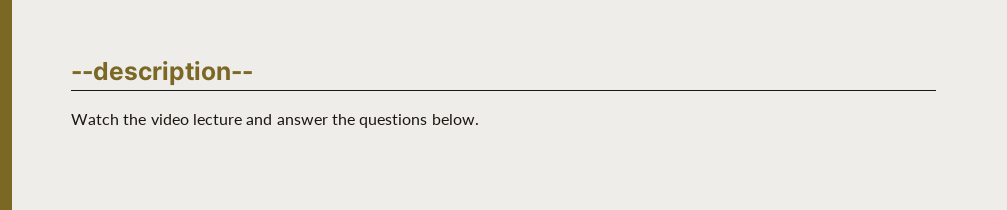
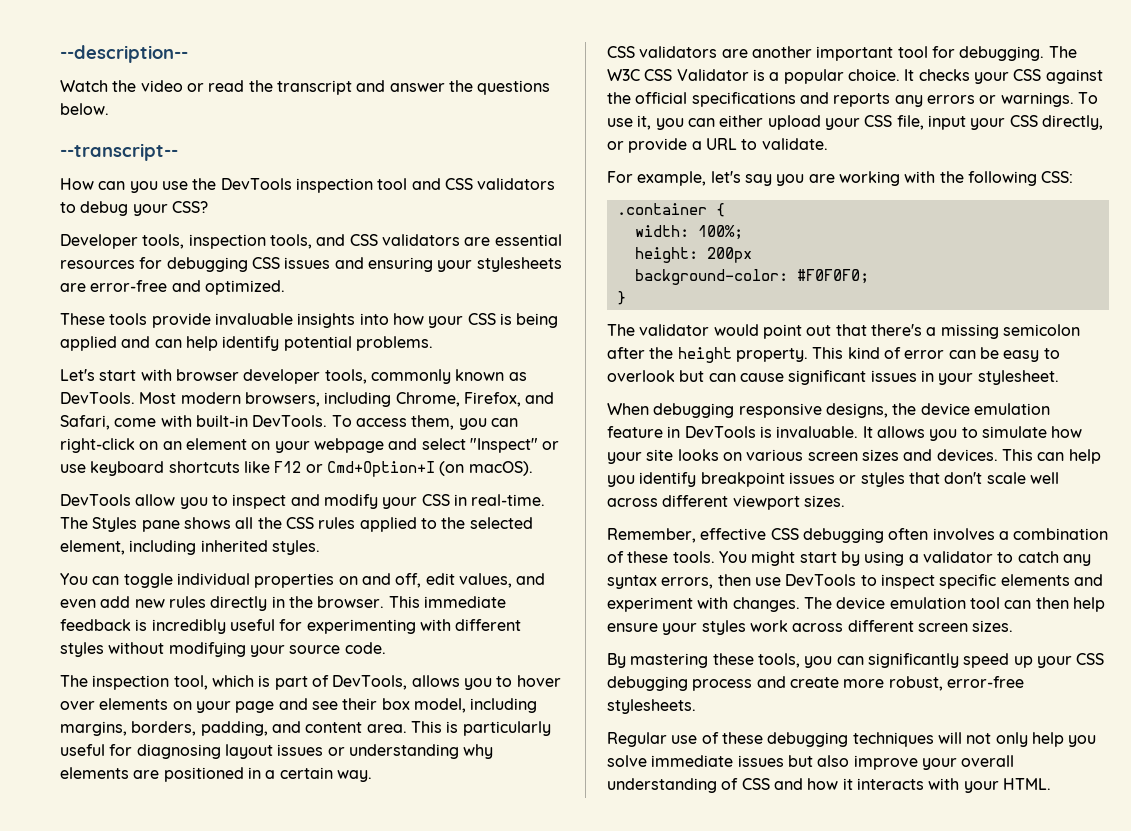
[192,114,242,125] lecture -> [186,80,352,95] or read the transcript
(479, 119) none -> [60,143,178,161] [60,178,556,193] [60,201,208,216] [60,234,562,249] [60,257,562,272] [60,280,285,295] [60,313,559,328] [60,336,433,351] [60,369,527,384] [60,392,555,407] [60,415,518,430] [60,438,560,453] [60,461,533,477] [60,494,546,509] [60,517,533,532] [60,540,320,555] [60,573,546,588] [60,596,506,611] [60,619,522,634] [60,642,386,657] [60,675,561,690] [60,698,538,713] [60,721,551,736] [60,744,494,759] [60,767,372,782] [607,46,1077,61] [607,69,1103,84] [607,92,1098,107] [607,115,1103,130] [607,138,828,153] [607,171,1074,186] [616,203,725,217] [634,225,743,240] [634,247,752,263] [634,269,869,285] [616,291,626,305] [607,324,1080,339] [607,347,1060,363] [607,370,1059,385] [607,403,1050,418] [607,426,1083,441] [607,449,1101,464] [607,472,1059,487] [607,495,845,510] [607,528,1109,543] [607,551,1091,566] [607,574,1103,589] [607,597,1105,612] [607,620,1014,635] [607,653,1105,668] [607,676,1024,691] [607,699,696,714] [607,732,1097,747] [607,755,1015,770] [607,778,1051,793] // --transcript-- // How can you use the DevTools inspection tool and CSS validators to debug your CSS? // Developer tools, inspection tools, and CSS validators are essential resources for debugging CSS issues and ensuring your stylesheets are error-free and optimized. // These tools provide invaluable insights into how your CSS is being applied and can help identify potential problems. // Let's start with browser developer tools, commonly known as DevTools. Most modern browsers, including Chrome, Firefox, and Safari, come with built-in DevTools. To access them, you can right-click on an element on your webpage and select "Inspect" or use keyboard shortcuts like F12 or Cmd+Option+I (on macOS). // DevTools allow you to inspect and modify your CSS in real-time. The Styles pane shows all the CSS rules applied to the selected element, including inherited styles. // You can toggle individual properties on and off, edit values, and even add new rules directly in the browser. This immediate feedback is incredibly useful for experimenting with different styles without modifying your source code. // The inspection tool, which is part of DevTools, allows you to hover over elements on your page and see their box model, including margins, borders, padding, and content area. This is particularly useful for diagnosing layout issues or understanding why elements are positioned in a certain way. // CSS validators are another important tool for debugging. The W3C CSS Validator is a popular choice. It checks your CSS against the official specifications and reports any errors or warnings. To use it, you can either upload your CSS file, input your CSS directly, or provide a URL to validate. // For example, let's say you are working with the following CSS: // .container { // width: 100%; // height: 200px // background-color: #F0F0F0; // } // The validator would point out that there's a missing semicolon after the height property. This kind of error can be easy to overlook but can cause significant issues in your stylesheet. // When debugging responsive designs, the device emulation feature in DevTools is invaluable. It allows you to simulate how your site looks on various screen sizes and devices. This can help you identify breakpoint issues or styles that don't scale well across different viewport sizes. // Remember, effective CSS debugging often involves a combination of these tools. You might start by using a validator to catch any syntax errors, then use DevTools to inspect specific elements and experiment with changes. The device emulation tool can then help ensure your styles work across different screen sizes. // By mastering these tools, you can significantly speed up your CSS debugging process and create more robust, error-free stylesheets. // Regular use of these debugging techniques will not only help you solve immediate issues but also improve your overall understanding of CSS and how it interacts with your HTML.

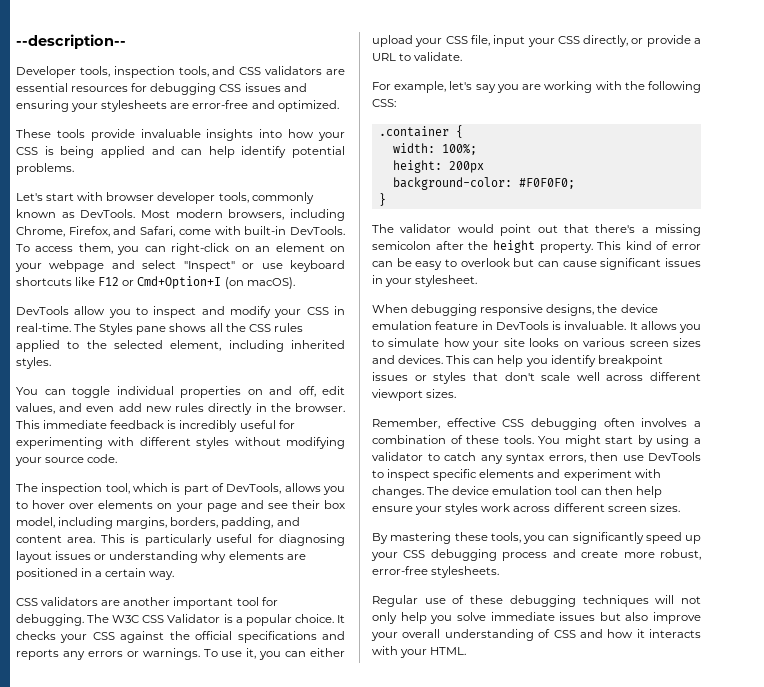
[60,80,551,95] [60,103,109,115] [60,143,178,161] [60,178,556,193] [60,201,208,216] // Watch the video or read the transcript and answer the questions below. // --transcript-- // How can you use the DevTools inspection tool and CSS validators to debug your CSS? -> (126, 41) none

